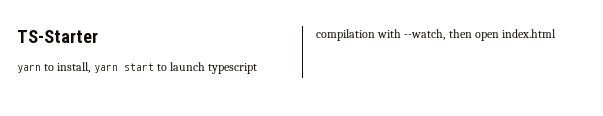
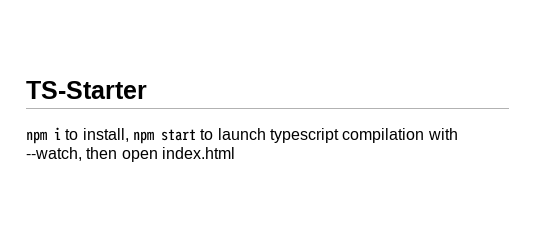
[17,64,41,73] yarn -> [26,127,61,144] npm i
[93,64,118,73] yarn -> [132,131,154,144] npm

